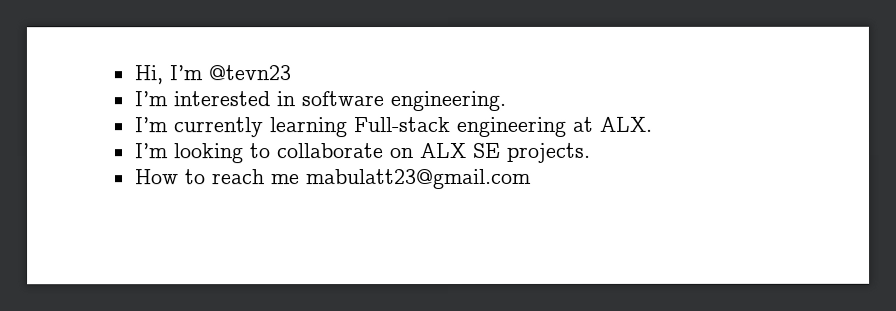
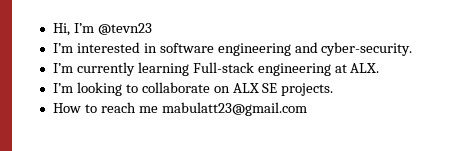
[389,90,506,112] engineering. -> [217,42,413,56] engineering and cyber-security.

